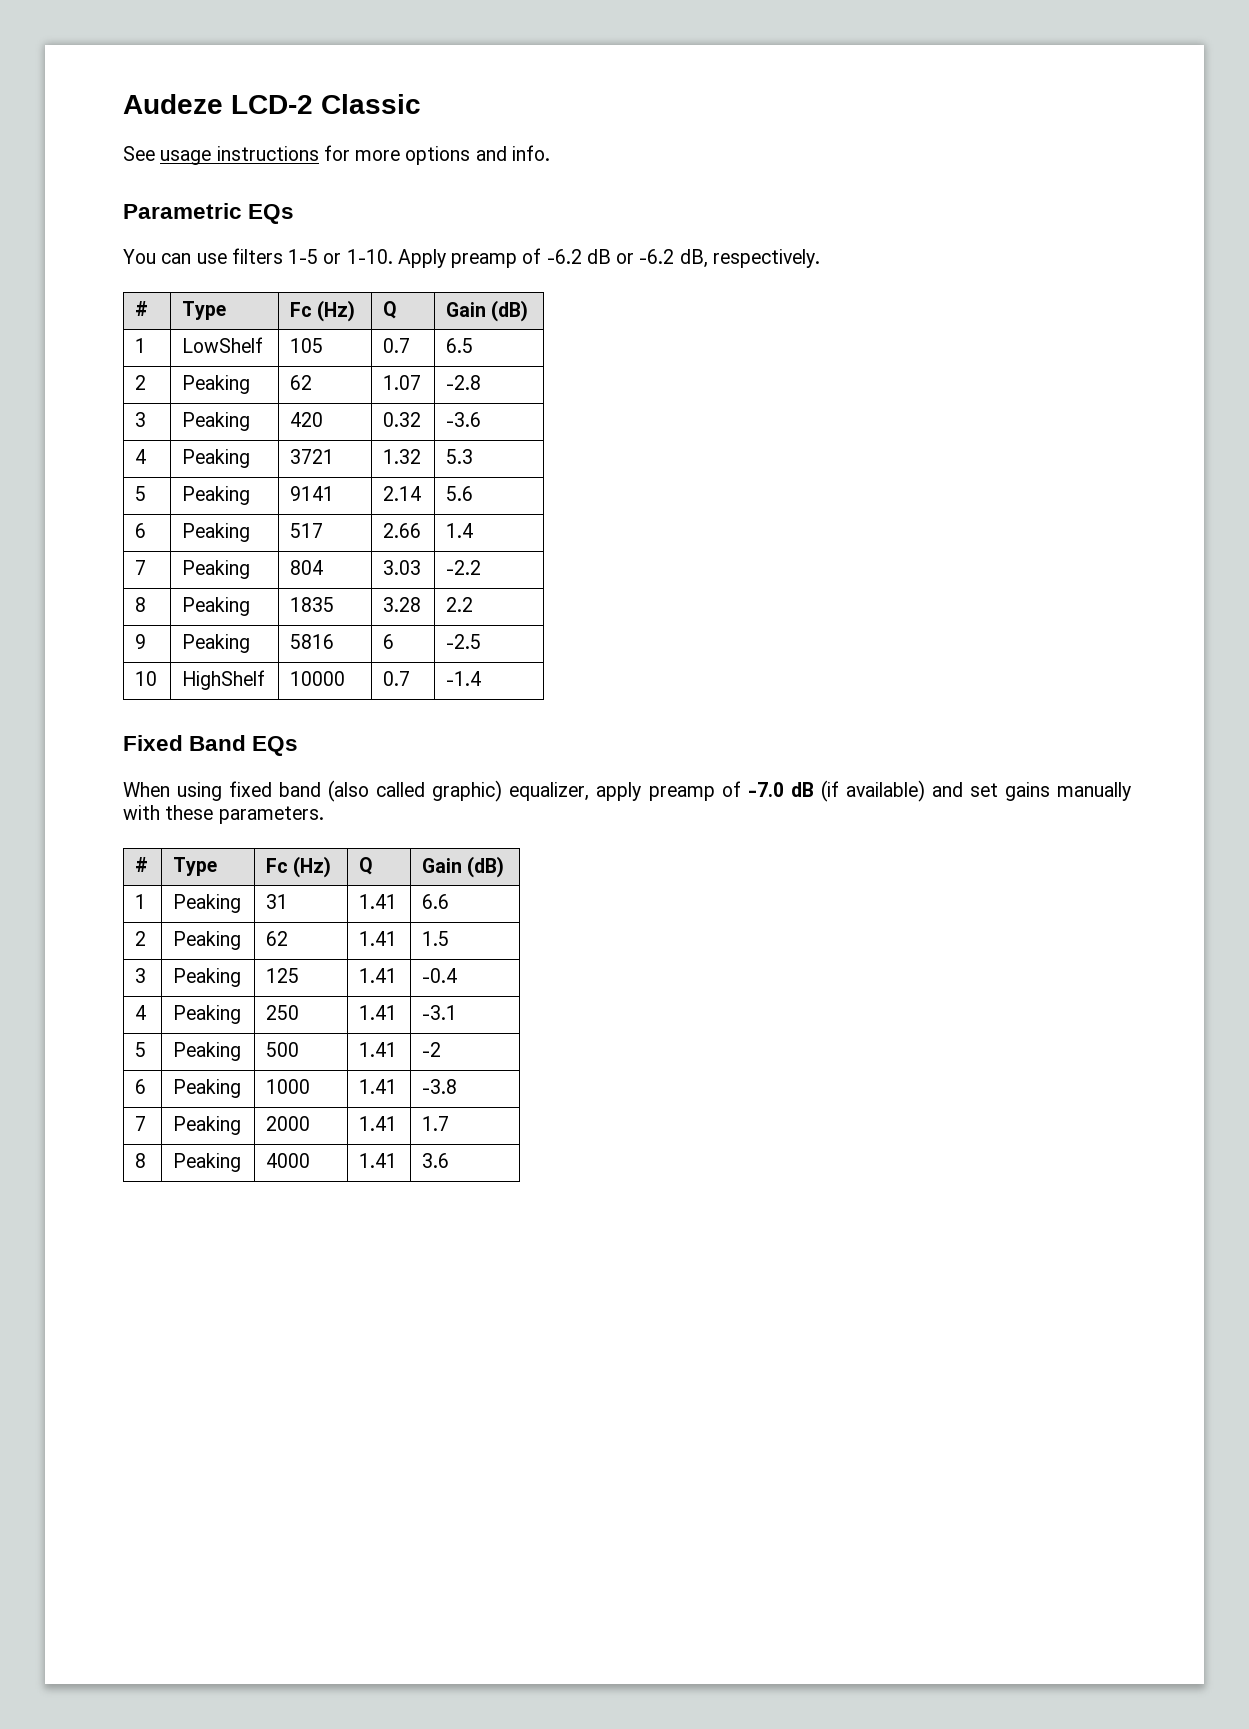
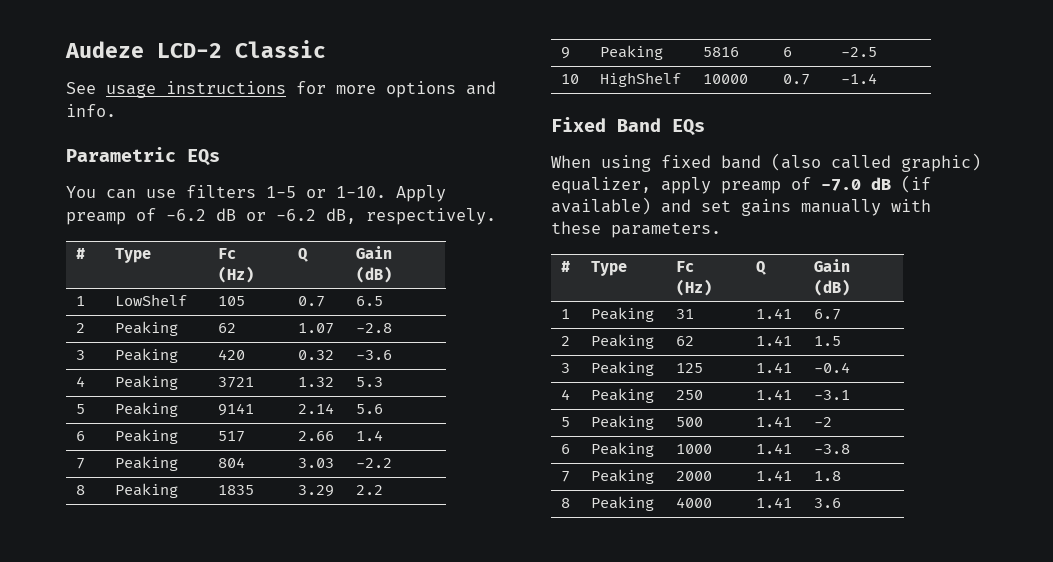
[383,597,422,612] 3.28 -> [298,485,335,497] 3.29
[422,894,450,909] 6.6 -> [814,309,842,320] 6.7
[422,1116,450,1131] 1.7 -> [814,471,842,481] 1.8

